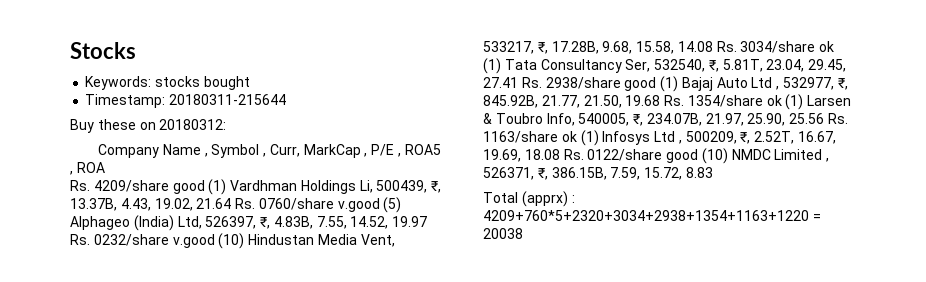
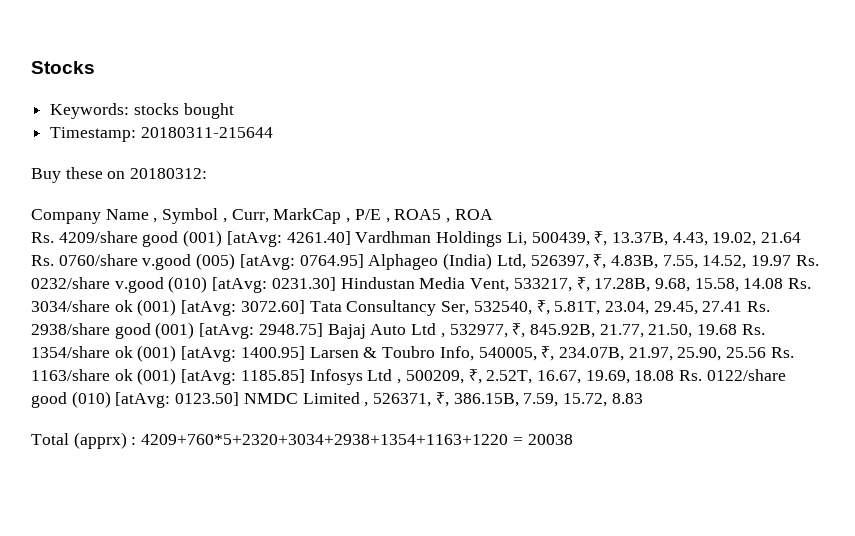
[208,179,227,195] (1) -> [183,230,351,247] (001) [atAvg: 4261.40]
[383,197,402,213] (5) -> [196,253,364,270] (005) [atAvg: 0764.95]
[218,233,245,249] (10) -> [168,276,336,293] (010) [atAvg: 0231.30]
[483,58,501,74] (1) -> [137,299,305,316] (001) [atAvg: 3072.60]
[660,76,679,92] (1) -> [155,322,323,339] (001) [atAvg: 2948.75]
[785,94,804,110] (1) -> [137,345,305,362] (001) [atAvg: 1400.95]
[580,130,599,146] (1) -> [137,368,305,385] (001) [atAvg: 1185.85]
[701,148,728,164] (10) -> [71,391,240,408] (010) [atAvg: 0123.50]

